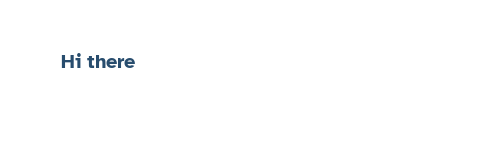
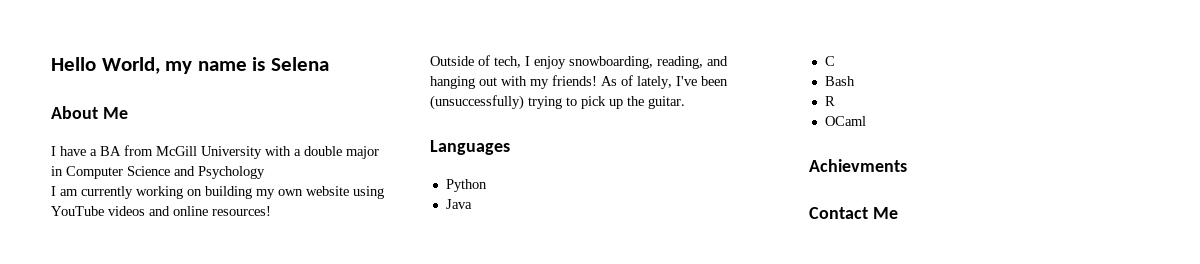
[61,53,135,68] Hi there -> [51,57,329,74] [51,106,128,119] [51,145,379,159] [51,166,265,179] [51,186,384,199] [51,206,271,216] [430,55,728,69] [430,75,728,89] [430,95,685,110] [430,140,510,155] [445,179,487,192] [445,199,472,209] [824,56,835,66] [824,76,855,86] [824,96,835,106] [824,116,866,126] [809,159,907,172] [809,207,898,219] Hello World, my name is Selena // About Me // I have a BA from McGill University with a double major in Computer Science and Psychology // I am currently working on building my own website using YouTube videos and online resources! // Outside of tech, I enjoy snowboarding, reading, and hanging out with my friends! As of lately, I've been (unsuccessfully) trying to pick up the guitar. // Languages // Python // Java // C // Bash // R // OCaml // Achievments // Contact Me

